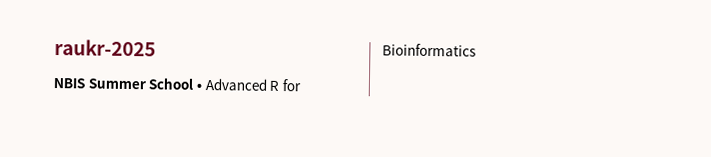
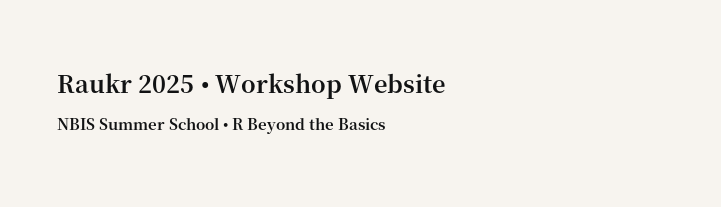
[54,39,156,57] raukr-2025 -> [57,73,446,99] Raukr 2025 • Workshop Website
[204,78,301,92] [382,43,476,57] Advanced R for Bioinformatics -> [232,117,386,134] R Beyond the Basics

